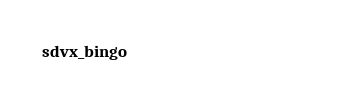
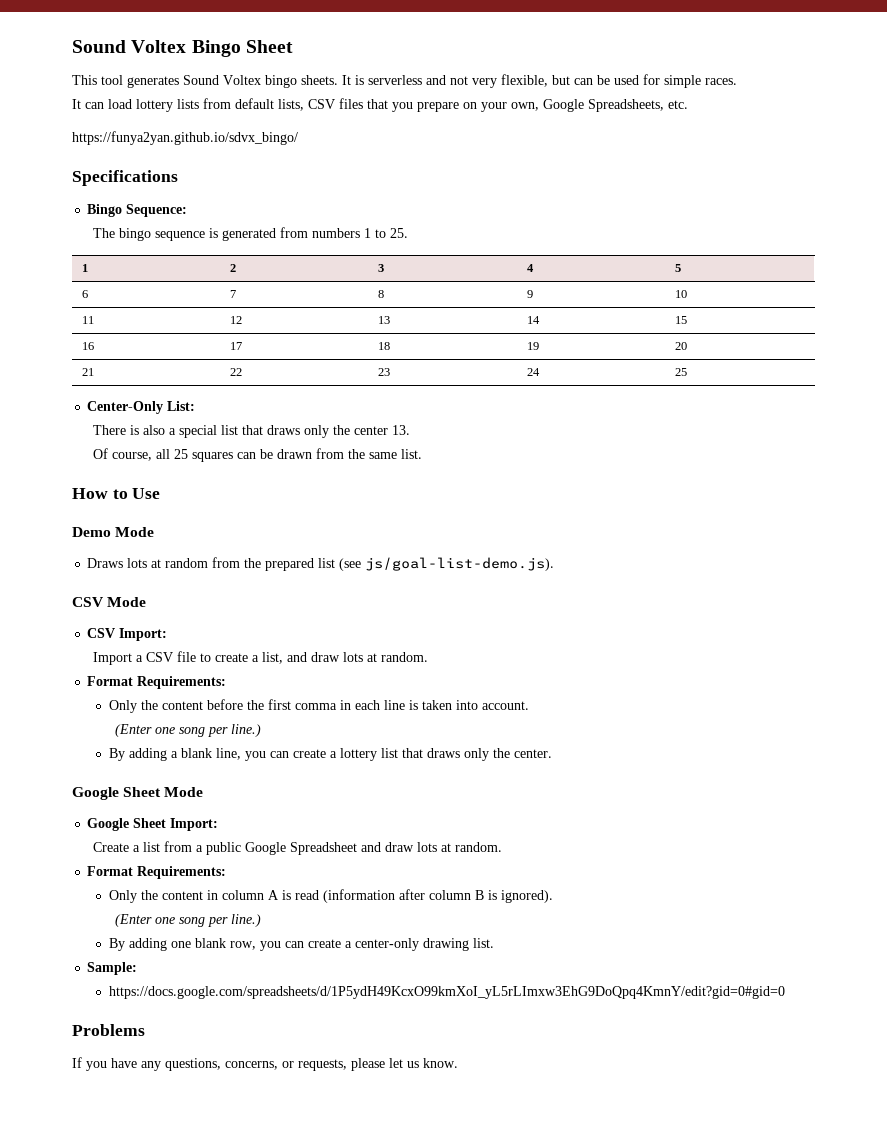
[42,45,127,60] sdvx_bingo -> [72,40,293,57] [72,74,737,88] [72,98,688,112] [72,131,298,145] [72,170,178,186] [87,204,188,217] [93,227,409,241] [81,264,88,272] [229,264,236,272] [377,264,384,272] [526,264,534,272] [674,264,681,272] [81,290,88,298] [229,290,236,298] [377,290,384,298] [526,290,533,298] [674,290,687,298] [81,316,94,324] [229,316,242,324] [377,316,390,324] [526,316,540,324] [674,316,687,324] [81,342,94,350] [229,342,242,350] [377,342,390,350] [526,342,539,350] [674,342,687,350] [81,368,94,376] [229,368,242,376] [377,368,390,376] [526,368,540,376] [674,368,687,376] [87,401,196,414] [93,425,411,438] [93,448,423,462] [72,488,161,499] [72,527,155,537] [87,557,555,571] [72,597,147,607] [87,628,168,641] [93,651,429,665] [87,676,227,689] [108,699,529,713] [114,724,261,737] [108,748,552,761] [72,787,204,800] [87,818,219,831] [93,841,503,855] [87,866,227,879] [108,889,553,903] [114,914,261,927] [108,938,494,951] [87,962,138,975] [108,986,785,999] [72,1024,145,1036] [72,1057,458,1071] Sound Voltex Bingo Sheet // This tool generates Sound Voltex bingo sheets. It is serverless and not very flexible, but can be used for simple races. // It can load lottery lists from default lists, CSV files that you prepare on your own, Google Spreadsheets, etc. // https://funya2yan.github.io/sdvx_bingo/ // Specifications // Bingo Sequence: // The bingo sequence is generated from numbers 1 to 25. // 1 | 2 | 3 | 4 | 5 // 6 | 7 | 8 | 9 | 10 // 11 | 12 | 13 | 14 | 15 // 16 | 17 | 18 | 19 | 20 // 21 | 22 | 23 | 24 | 25 // Center-Only List: // There is also a special list that draws only the center 13. // Of course, all 25 squares can be drawn from the same list. // How to Use // Demo Mode // Draws lots at random from the prepared list (see js/goal-list-demo.js). // CSV Mode // CSV Import: // Import a CSV file to create a list, and draw lots at random. // Format Requirements: // Only the content before the first comma in each line is taken into account. // (Enter one song per line.) // By adding a blank line, you can create a lottery list that draws only the center. // Google Sheet Mode // Google Sheet Import: // Create a list from a public Google Spreadsheet and draw lots at random. // Format Requirements: // Only the content in column A is read (information after column B is ignored). // (Enter one song per line.) // By adding one blank row, you can create a center-only drawing list. // Sample: // https://docs.google.com/spreadsheets/d/1P5ydH49KcxO99kmXoI_yL5rLImxw3EhG9DoQpq4KmnY/edit?gid=0#gid=0 // Problems // If you have any questions, concerns, or requests, please let us know.

